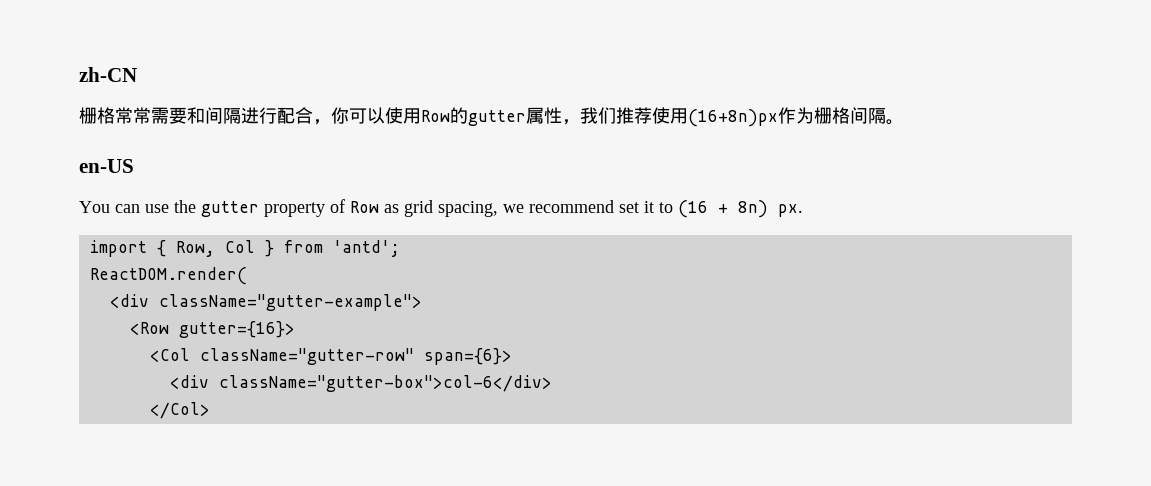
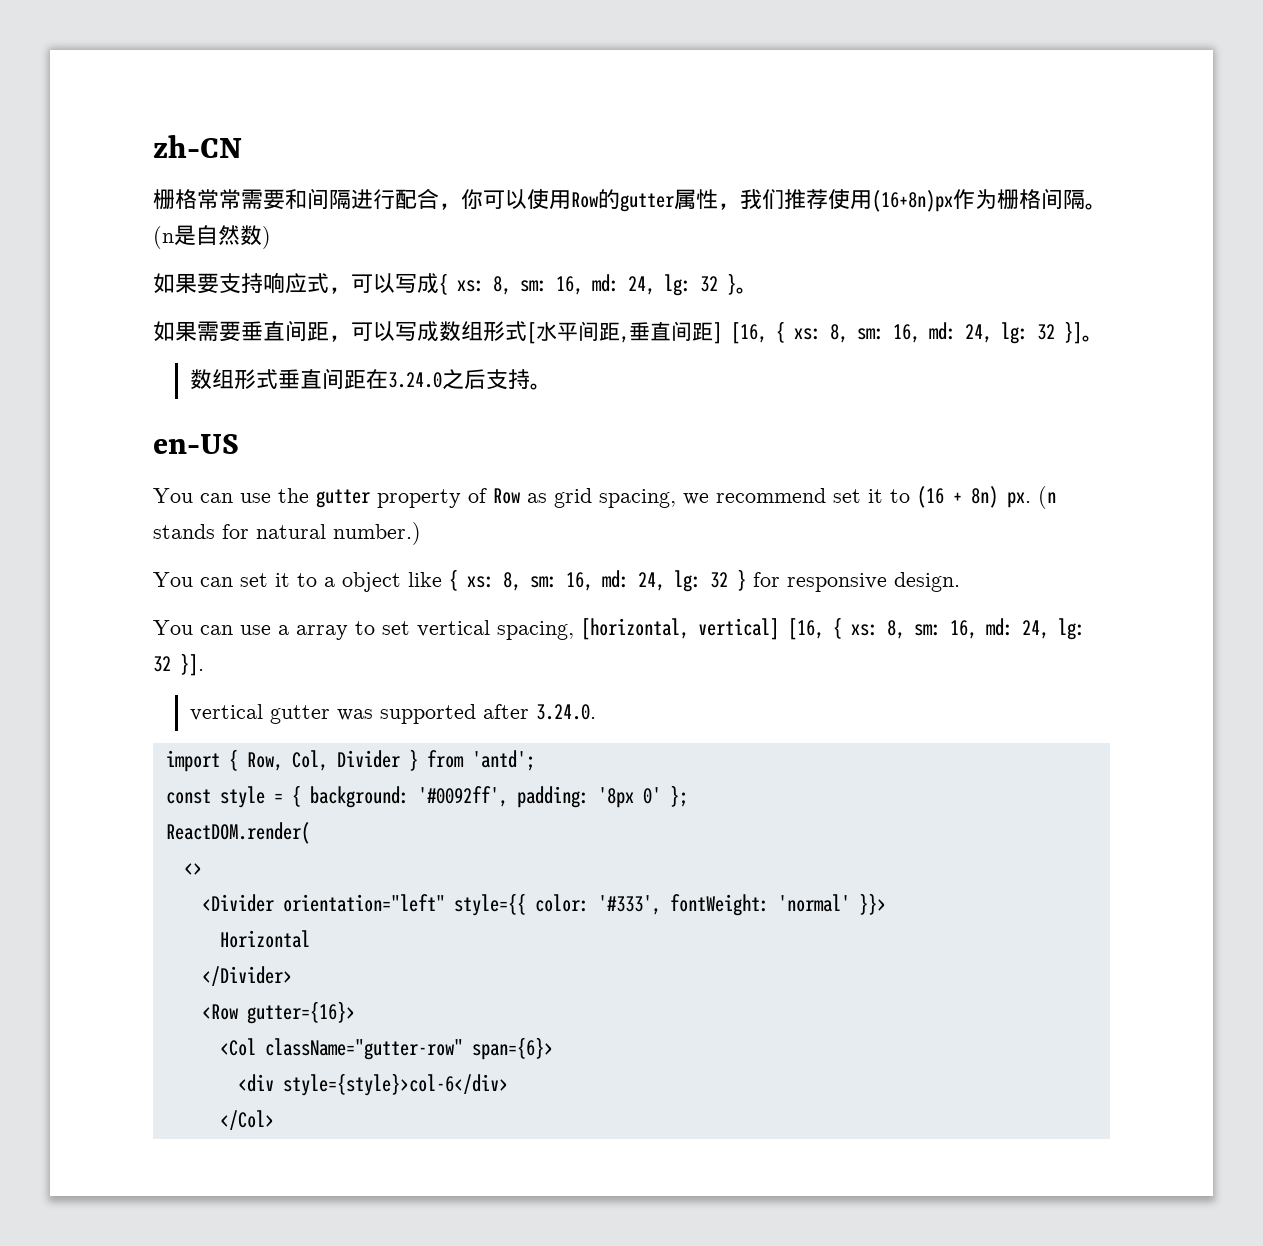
(904, 122) none -> [153,225,271,249] [153,272,758,296] [153,320,1104,344] [189,368,552,390] (n是自然数) // 如果要支持响应式，可以写成{ xs: 8, sm: 16, md: 24, lg: 32 }。 // 如果需要垂直间距，可以写成数组形式[水平间距,垂直间距] [16, { xs: 8, sm: 16, md: 24, lg: 32 }]。 // 数组形式垂直间距在3.24.0之后支持。
(803, 210) none -> [1038,486,1056,509] [153,522,421,545] [153,569,960,592] [153,617,1085,640] [153,653,204,676] [189,704,596,724] (n stands for natural number.) // You can set it to a object like { xs: 8, sm: 16, md: 24, lg: 32 } for responsive design. // You can use a array to set vertical spacing, [horizontal, vertical] [16, { xs: 8, sm: 16, md: 24, lg: 32 }]. // vertical gutter was supported after 3.24.0.
[224,240,255,253] Col -> [291,750,400,771] Col, Divider
[89,267,247,285] [109,294,422,311] ReactDOM.render( // <div className="gutter-example"> -> [165,785,688,808] [165,822,310,844] [183,863,202,875] [201,893,886,916] [219,930,310,948] [201,966,292,986] const style = { background: '#0092ff', padding: '8px 0' }; // ReactDOM.render( // <> // <Divider orientation="left" style={{ color: '#333', fontWeight: 'normal' }}> // Horizontal // </Divider>
[218,375,552,392] className="gutter-box">col-6</div> -> [282,1073,508,1096] style={style}>col-6</div>

